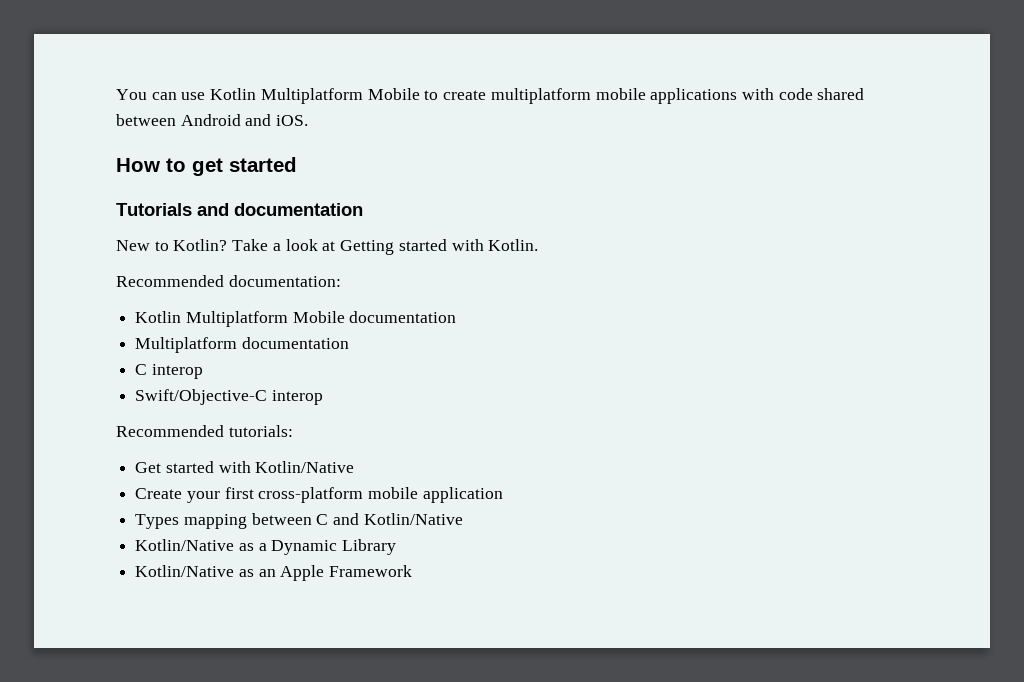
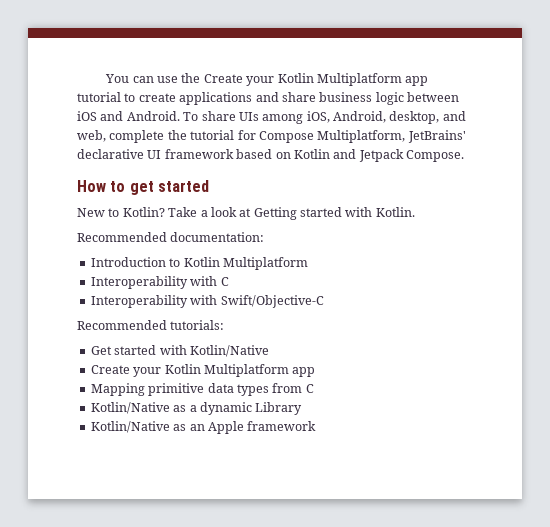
[210,88,865,104] [116,114,309,126] Kotlin Multiplatform Mobile to create multiplatform mobile applications with code shared between Android and iOS. -> [181,73,429,86] [77,92,459,105] [77,111,466,124] [77,130,466,143] [77,149,464,162] the Create your Kotlin Multiplatform app tutorial to create applications and share business logic between iOS and Android. To share UIs among iOS, Android, desktop, and web, complete the tutorial for Compose Multiplatform, JetBrains' declarative UI framework based on Kotlin and Jetpack Compose.
[116,203,363,216] // Tutorials and documentation -> (209, 186) none
[135,311,457,327] [135,337,349,353] [135,364,203,379] Kotlin Multiplatform Mobile documentation // Multiplatform documentation // C interop // -> [90,257,308,270] [90,276,229,289] [90,295,218,308] Introduction to Kotlin Multiplatform // Interoperability with C // Interoperability with
[271,390,323,405] interop -> (324, 301) none
[224,487,503,503] [135,513,463,529] first cross-platform mobile application // Types mapping between C and Kotlin/Native -> [164,364,316,377] [90,383,314,396] Kotlin Multiplatform app // Mapping primitive data types from C
[271,540,338,555] Dynamic -> [199,402,252,415] dynamic
[329,565,413,577] Framework -> [247,421,317,431] framework

